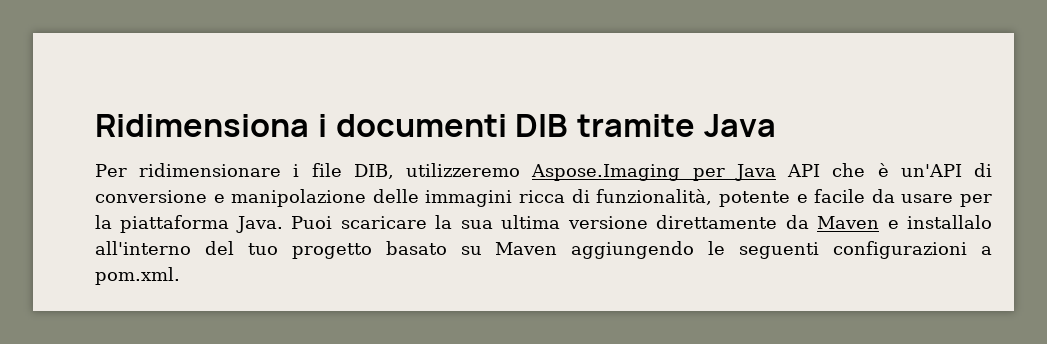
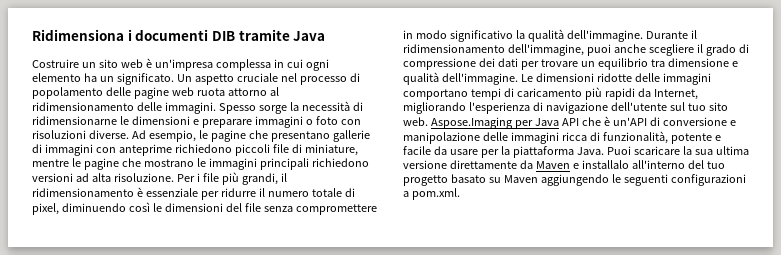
[95,163,521,179] Per ridimensionare i file DIB, utilizzeremo -> [32,58,329,71] [32,73,360,85] [32,87,279,99] [32,101,363,114] [32,116,361,128] [32,130,370,142] [32,144,358,156] [32,158,369,170] [32,172,287,185] [32,187,355,200] [32,202,377,215] [403,29,697,42] [403,44,749,56] [403,58,738,70] [403,72,711,85] [403,87,698,100] [403,102,728,114] [403,117,428,126] Costruire un sito web è un'impresa complessa in cui ogni elemento ha un significato. Un aspetto cruciale nel processo di popolamento delle pagine web ruota attorno al ridimensionamento delle immagini. Spesso sorge la necessità di ridimensionarne le dimensioni e preparare immagini o foto con risoluzioni diverse. Ad esempio, le pagine che presentano gallerie di immagini con anteprime richiedono piccoli file di miniature, mentre le pagine che mostrano le immagini principali richiedono versioni ad alta risoluzione. Per i file più grandi, il ridimensionamento è essenziale per ridurre il numero totale di pixel, diminuendo così le dimensioni del file senza compromettere in modo significativo la qualità dell'immagine. Durante il ridimensionamento dell'immagine, puoi anche scegliere il grado di compressione dei dati per trovare un equilibrio tra dimensione e qualità dell'immagine. Le dimensioni ridotte delle immagini comportano tempi di caricamento più rapidi da Internet, migliorando l'esperienza di navigazione dell'utente sul tuo sito web.

